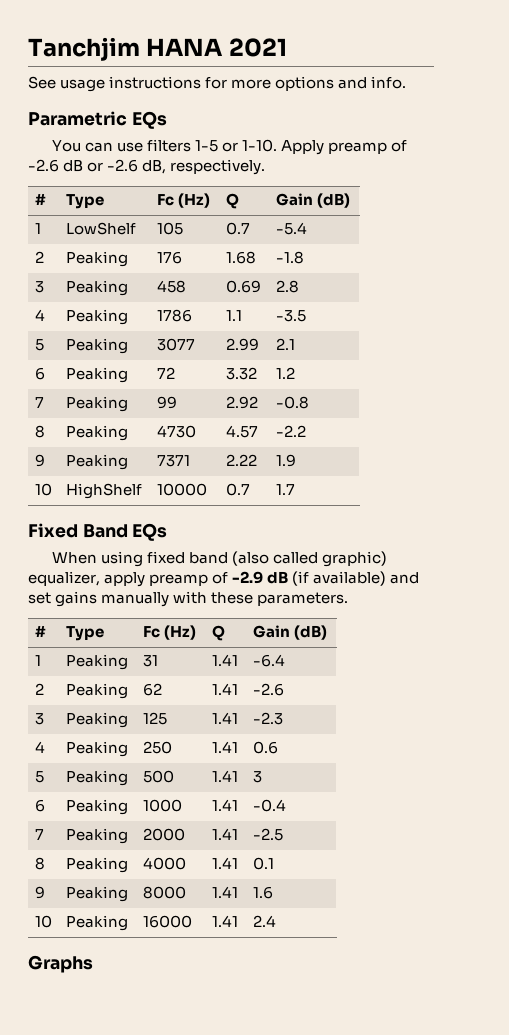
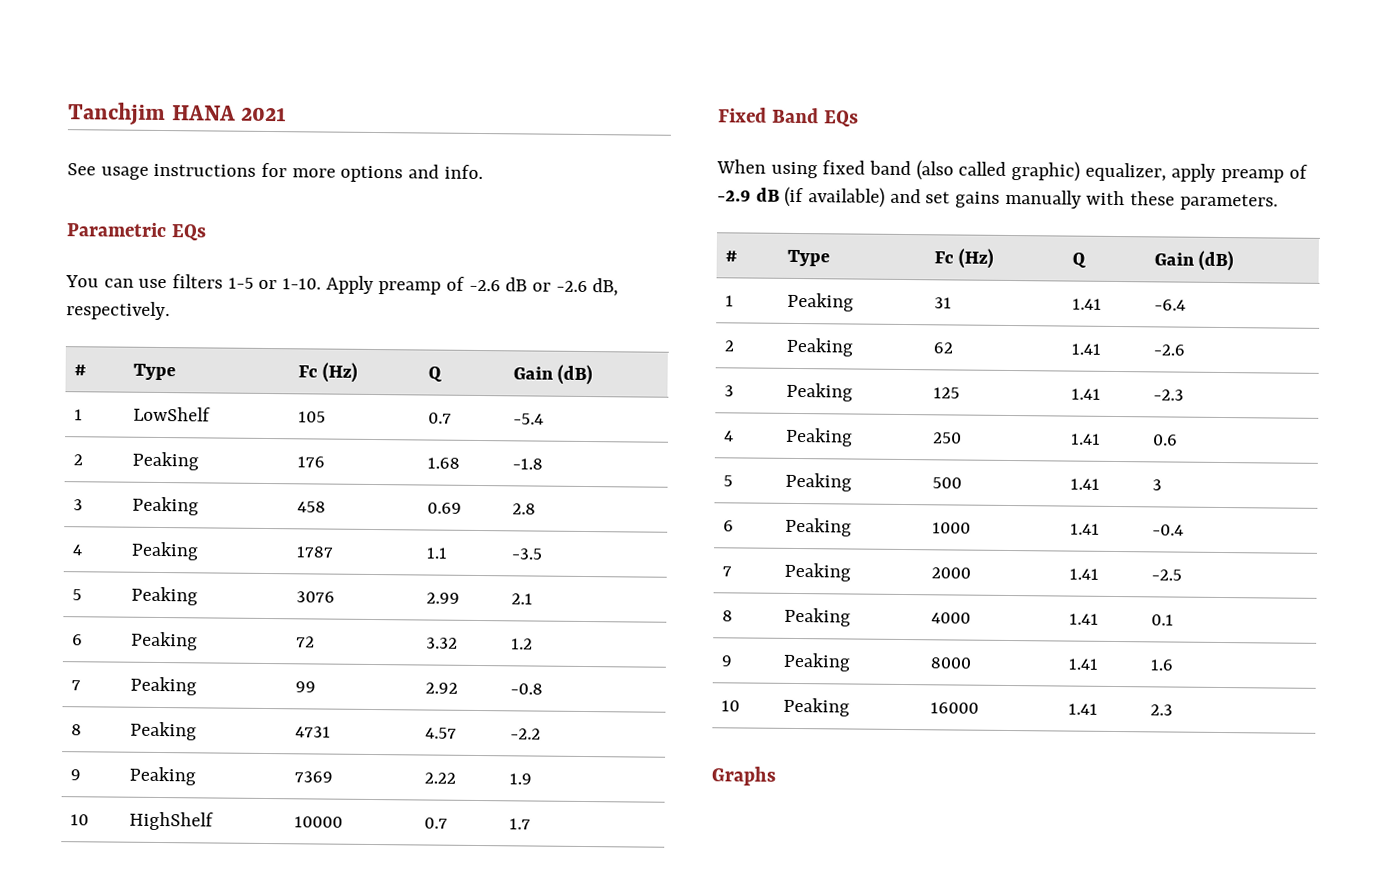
[156,309,192,322] 1786 -> [295,546,334,558] 1787
[156,338,195,351] 3077 -> [295,591,335,603] 3076
[156,425,196,438] 4730 -> [294,726,331,738] 4731
[156,455,190,467] 7371 -> [293,771,333,783] 7369
[252,915,276,927] 2.4 -> [1149,704,1173,716] 2.3

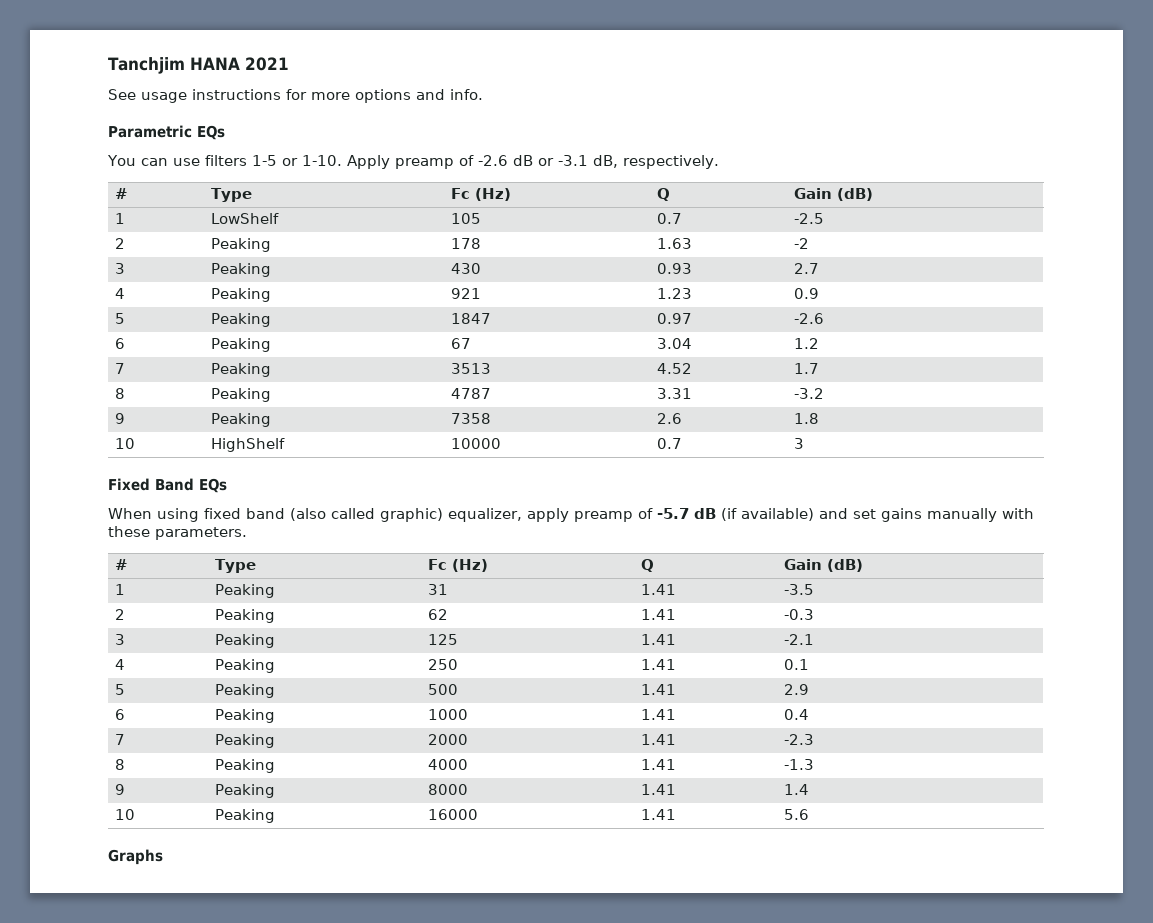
[555,280,588,293] -2.6 -> [557,155,588,166] -3.1
[512,413,544,425] [72,454,83,466] [131,451,199,471] [296,456,325,468] [426,457,460,469] [511,458,543,470] [72,499,83,511] [131,496,199,516] [296,501,326,513] [426,502,462,514] [511,503,536,515] [71,544,83,556] [130,541,199,561] [295,546,334,558] [425,547,448,559] [510,548,543,560] [71,589,82,601] [130,586,198,606] [295,591,335,603] [425,592,460,604] [510,593,533,605] [71,634,83,646] [130,631,198,651] [295,636,315,648] [425,637,458,649] -5.4 // 2 | Peaking | 176 | 1.68 | -1.8 // 3 | Peaking | 458 | 0.69 | 2.8 // 4 | Peaking | 1787 | 1.1 | -3.5 // 5 | Peaking | 3076 | 2.99 | 2.1 // 6 | Peaking | 72 | 3.32 -> [794,213,825,224] [115,238,126,249] [211,238,272,252] [451,238,482,249] [657,238,693,249] [794,238,810,249] [115,263,126,274] [211,263,272,277] [451,263,482,274] [657,263,693,274] [794,263,820,274] [115,288,126,299] [211,288,272,302] [451,288,482,299] [657,288,693,299] [794,288,820,299] [115,313,126,324] [211,313,272,327] [451,313,492,324] [657,313,693,324] [794,313,825,324] [115,338,126,349] [211,338,272,352] [451,338,472,349] [657,338,693,349] -2.5 // 2 | Peaking | 178 | 1.63 | -2 // 3 | Peaking | 430 | 0.93 | 2.7 // 4 | Peaking | 921 | 1.23 | 0.9 // 5 | Peaking | 1847 | 0.97 | -2.6 // 6 | Peaking | 67 | 3.04
[294,681,316,693] [424,682,458,694] [509,683,543,695] [70,724,82,736] [129,721,197,741] [294,726,331,738] [424,727,457,739] [509,728,541,740] [69,769,81,781] [128,766,196,786] [293,771,333,783] [423,772,456,784] [508,773,532,785] 99 | 2.92 | -0.8 // 8 | Peaking | 4731 | 4.57 | -2.2 // 9 | Peaking | 7369 | 2.22 | 1.9 -> [451,363,492,374] [657,363,693,374] [794,363,820,374] [115,388,126,399] [211,388,272,402] [451,388,492,399] [657,388,693,399] [794,388,825,399] [115,413,126,424] [211,413,272,427] [451,413,492,424] [657,413,683,424] [794,413,820,424] 3513 | 4.52 | 1.7 // 8 | Peaking | 4787 | 3.31 | -3.2 // 9 | Peaking | 7358 | 2.6 | 1.8
[508,818,531,830] 1.7 -> [794,438,805,449] 3
[717,190,751,202] -2.9 -> [657,508,689,519] -5.7
[1153,299,1186,311] -6.4 -> [784,584,815,595] -3.5
[1152,344,1185,356] -2.6 -> [784,609,815,620] -0.3
[1152,389,1184,401] -2.3 -> [784,634,815,645] -2.1
[1152,434,1178,446] 0.6 -> [784,659,810,670] 0.1
[1151,479,1162,491] 3 -> [784,684,810,695] 2.9
[1151,524,1184,536] -0.4 -> [784,709,810,720] 0.4
[1150,569,1182,581] -2.5 -> [784,734,815,745] -2.3
[1150,614,1174,626] 0.1 -> [784,759,815,770] -1.3
[1149,659,1173,671] 1.6 -> [784,784,810,795] 1.4
[1149,704,1173,716] 2.3 -> [784,809,810,820] 5.6

